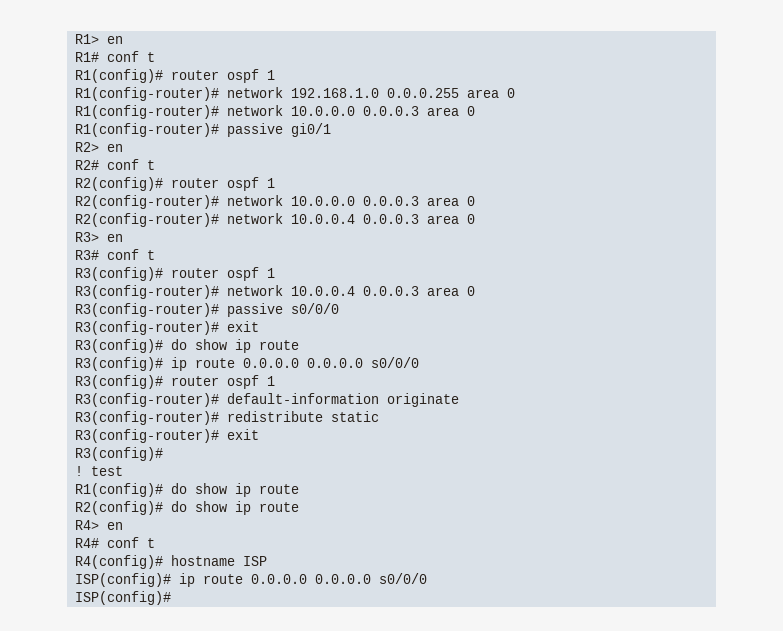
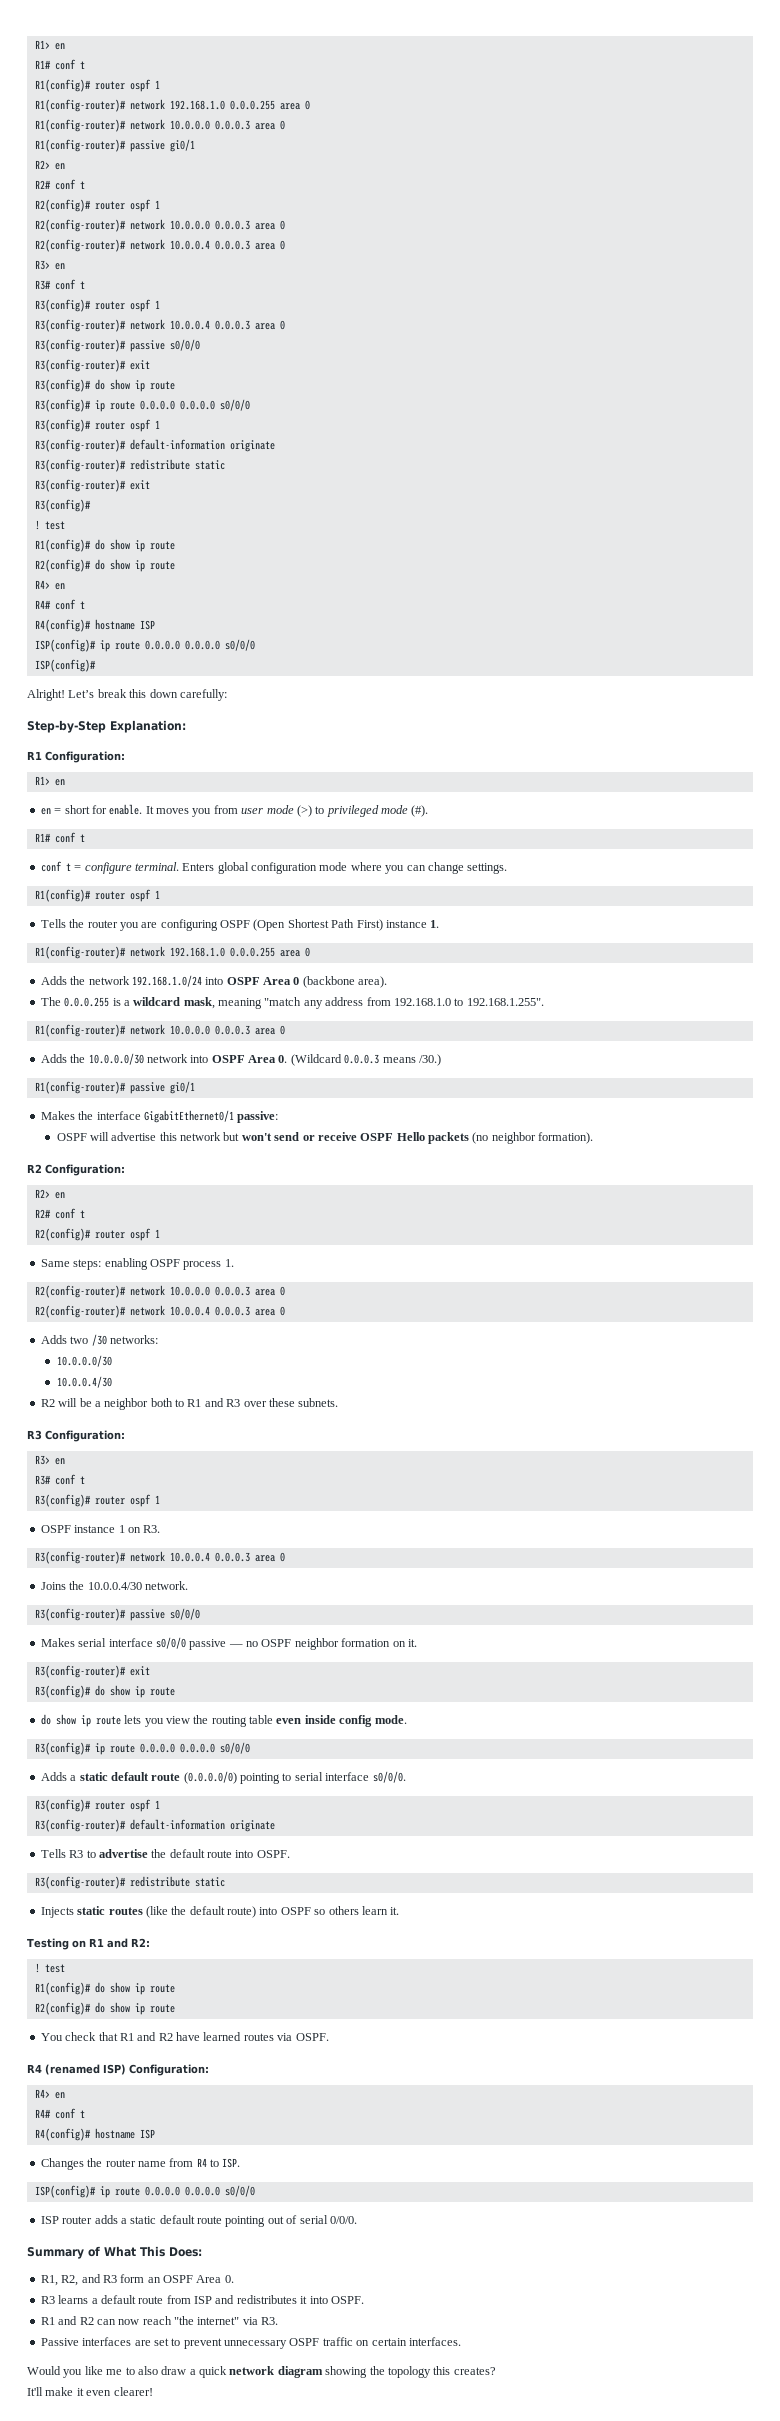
(171, 598) none -> [27,689,227,701] [27,720,186,733] [27,751,125,763] [34,776,65,786] [40,804,429,817] [34,832,85,843] [40,861,508,874] [34,889,160,902] [40,919,440,931] [34,946,310,959] [40,975,388,988] [40,997,544,1009] [34,1024,285,1037] [40,1053,441,1066] [34,1081,195,1094] [40,1110,279,1123] [56,1132,594,1144] [27,1164,125,1176] [34,1189,65,1199] [34,1208,85,1219] [34,1228,160,1241] [40,1258,234,1270] [34,1285,285,1298] [34,1305,285,1318] [40,1334,158,1346] [56,1355,112,1367] [56,1376,112,1388] [40,1398,339,1410] [27,1430,125,1442] [34,1455,65,1465] [34,1474,85,1485] [34,1494,160,1507] [40,1525,161,1533] [34,1551,285,1564] [40,1581,188,1590] [34,1608,200,1621] [40,1637,417,1650] [34,1665,150,1678] [34,1685,175,1698] [40,1714,407,1727] [34,1742,250,1755] [40,1771,406,1784] [34,1799,160,1812] [34,1819,275,1832] [40,1849,290,1858] [34,1876,225,1889] [40,1906,400,1918] [27,1938,150,1950] [34,1963,65,1973] [34,1982,175,1995] [34,2002,175,2015] [40,2032,329,2041] [27,2064,209,2076] [34,2089,65,2099] [34,2108,85,2119] [34,2128,155,2141] [40,2158,241,2170] [34,2185,255,2198] [40,2215,357,2227] [27,2246,202,2259] [40,2274,234,2286] [40,2295,364,2304] [40,2316,279,2325] [40,2337,461,2349] [27,2366,496,2378] [27,2387,153,2396] // Alright! Let’s break this down carefully: // Step-by-Step Explanation: // R1 Configuration: // R1> en // en = short for enable. It moves you from user mode (>) to privileged mode (#). // R1# conf t // conf t = configure terminal. Enters global configuration mode where you can change settings. // R1(config)# router ospf 1 // Tells the router you are configuring OSPF (Open Shortest Path First) instance 1. // R1(config-router)# network 192.168.1.0 0.0.0.255 area 0 // Adds the network 192.168.1.0/24 into OSPF Area 0 (backbone area). // The 0.0.0.255 is a wildcard mask, meaning "match any address from 192.168.1.0 to 192.168.1.255". // R1(config-router)# network 10.0.0.0 0.0.0.3 area 0 // Adds the 10.0.0.0/30 network into OSPF Area 0. (Wildcard 0.0.0.3 means /30.) // R1(config-router)# passive gi0/1 // Makes the interface GigabitEthernet0/1 passive: // OSPF will advertise this network but won't send or receive OSPF Hello packets (no neighbor formation). // R2 Configuration: // R2> en // R2# conf t // R2(config)# router ospf 1 // Same steps: enabling OSPF process 1. // R2(config-router)# network 10.0.0.0 0.0.0.3 area 0 // R2(config-router)# network 10.0.0.4 0.0.0.3 area 0 // Adds two /30 networks: // 10.0.0.0/30 // 10.0.0.4/30 // R2 will be a neighbor both to R1 and R3 over these subnets. // R3 Configuration: // R3> en // R3# conf t // R3(config)# router ospf 1 // OSPF instance 1 on R3. // R3(config-router)# network 10.0.0.4 0.0.0.3 area 0 // Joins the 10.0.0.4/30 network. // R3(config-router)# passive s0/0/0 // Makes serial interface s0/0/0 passive — no OSPF neighbor formation on it. // R3(config-router)# exit // R3(config)# do show ip route // do show ip route lets you view the routing table even inside config mode. // R3(config)# ip route 0.0.0.0 0.0.0.0 s0/0/0 // Adds a static default route (0.0.0.0/0) pointing to serial interface s0/0/0. // R3(config)# router ospf 1 // R3(config-router)# default-information originate // Tells R3 to advertise the default route into OSPF. // R3(config-router)# redistribute static // Injects static routes (like the default route) into OSPF so others learn it. // Testing on R1 and R2: // ! test // R1(config)# do show ip route // R2(config)# do show ip route // You check that R1 and R2 have learned routes via OSPF. // R4 (renamed ISP) Configuration: // R4> en // R4# conf t // R4(config)# hostname ISP // Changes the router name from R4 to ISP. // ISP(config)# ip route 0.0.0.0 0.0.0.0 s0/0/0 // ISP router adds a static default route pointing out of serial 0/0/0. // Summary of What This Does: // R1, R2, and R3 form an OSPF Area 0. // R3 learns a default route from ISP and redistributes it into OSPF. // R1 and R2 can now reach "the internet" via R3. // Passive interfaces are set to prevent unnecessary OSPF traffic on certain interfaces. // Would you like me to also draw a quick network diagram showing the topology this creates? // It'll make it even clearer!

